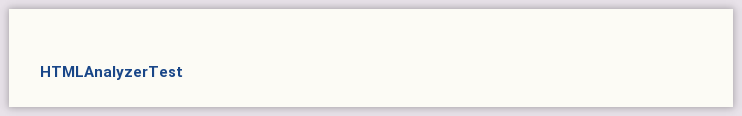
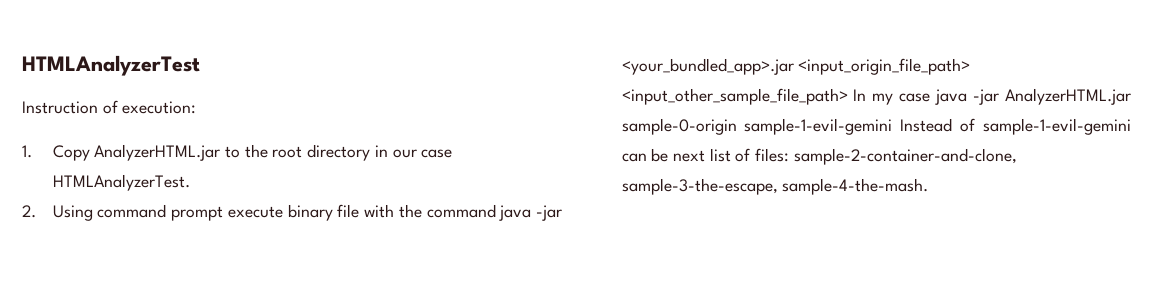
(183, 73) none -> [22,100,197,114] [22,144,453,161] [52,174,190,191] [22,204,563,221] [621,58,971,75] [621,88,1131,105] [621,118,1131,135] [621,148,1017,165] [621,178,929,195] // Instruction of execution: // 1. Copy AnalyzerHTML.jar to the root directory in our case HTMLAnalyzerTest. // 2. Using command prompt execute binary file with the command java -jar <your_bundled_app>.jar <input_origin_file_path> <input_other_sample_file_path> In my case java -jar AnalyzerHTML.jar sample-0-origin sample-1-evil-gemini Instead of sample-1-evil-gemini can be next list of files: sample-2-container-and-clone, sample-3-the-escape, sample-4-the-mash.

